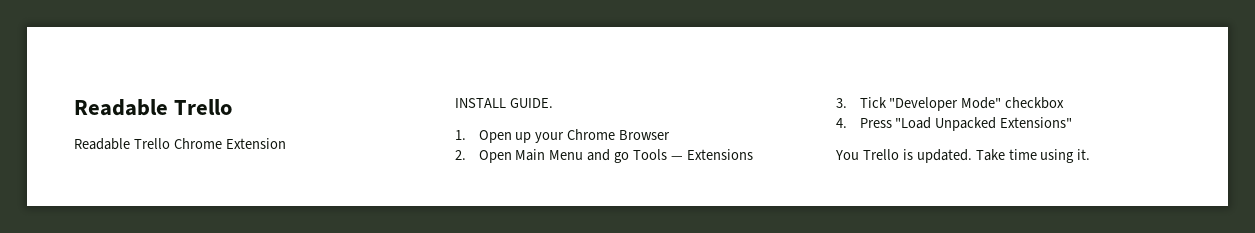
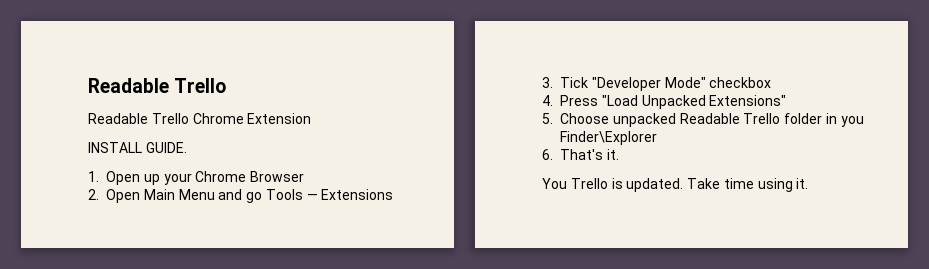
(1073, 122) none -> [542,113,864,127] [560,131,657,145] [542,149,619,160] // 5. Choose unpacked Readable Trello folder in you Finder\Explorer // 6. That's it.

